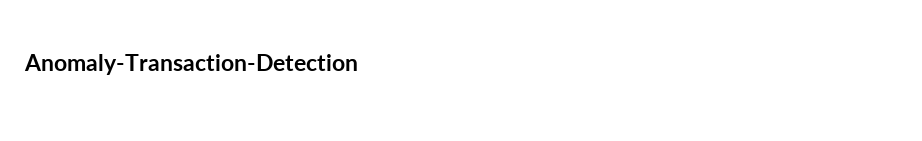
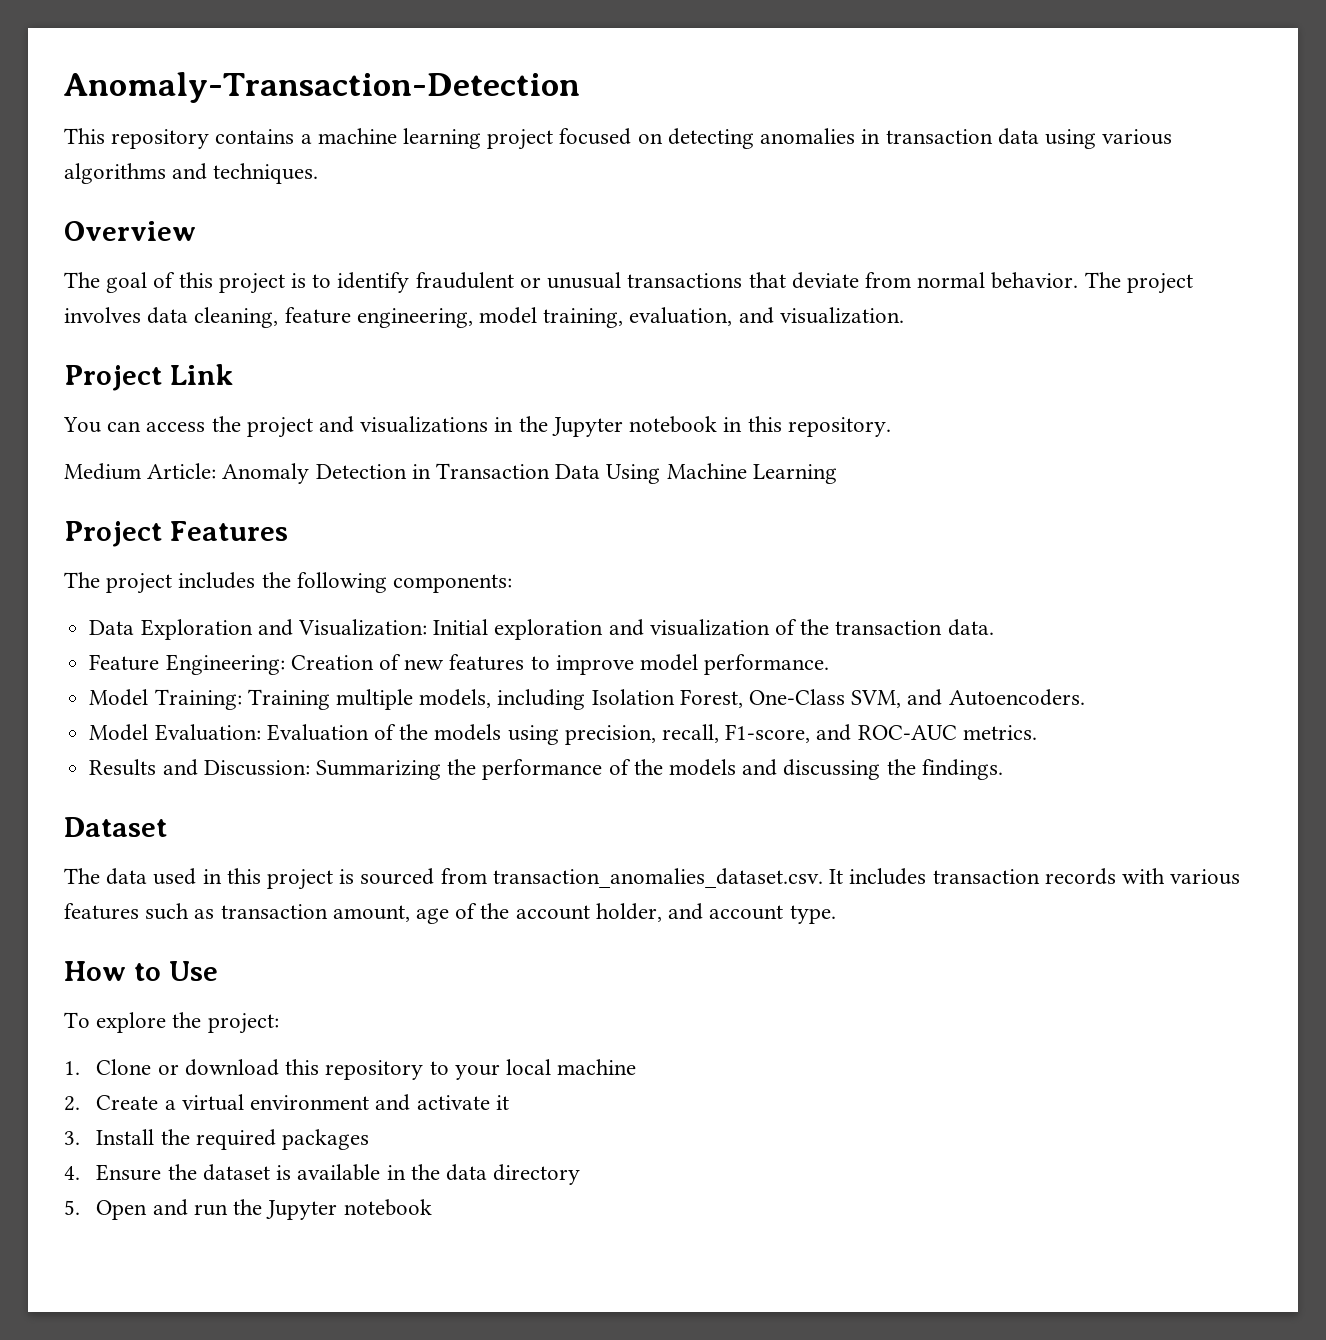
(358, 64) none -> [64,128,1173,150] [64,163,319,184] [64,221,196,241] [64,272,1193,294] [64,307,904,328] [64,364,233,391] [63,416,891,438] [64,463,837,484] [64,521,288,547] [64,572,513,594] [89,619,994,640] [89,654,830,675] [89,689,1085,710] [89,724,1037,745] [89,759,1003,780] [64,817,167,837] [64,868,1241,890] [64,903,836,924] [64,961,218,981] [64,1012,279,1034] [64,1059,637,1080] [64,1094,509,1111] [64,1129,370,1150] [64,1164,581,1185] [64,1199,432,1220] // This repository contains a machine learning project focused on detecting anomalies in transaction data using various algorithms and techniques. // Overview // The goal of this project is to identify fraudulent or unusual transactions that deviate from normal behavior. The project involves data cleaning, feature engineering, model training, evaluation, and visualization. // Project Link // You can access the project and visualizations in the Jupyter notebook in this repository. // Medium Article: Anomaly Detection in Transaction Data Using Machine Learning // Project Features // The project includes the following components: // Data Exploration and Visualization: Initial exploration and visualization of the transaction data. // Feature Engineering: Creation of new features to improve model performance. // Model Training: Training multiple models, including Isolation Forest, One-Class SVM, and Autoencoders. // Model Evaluation: Evaluation of the models using precision, recall, F1-score, and ROC-AUC metrics. // Results and Discussion: Summarizing the performance of the models and discussing the findings. // Dataset // The data used in this project is sourced from transaction_anomalies_dataset.csv. It includes transaction records with various features such as transaction amount, age of the account holder, and account type. // How to Use // To explore the project: // 1. Clone or download this repository to your local machine // 2. Create a virtual environment and activate it // 3. Install the required packages // 4. Ensure the dataset is available in the data directory // 5. Open and run the Jupyter notebook

